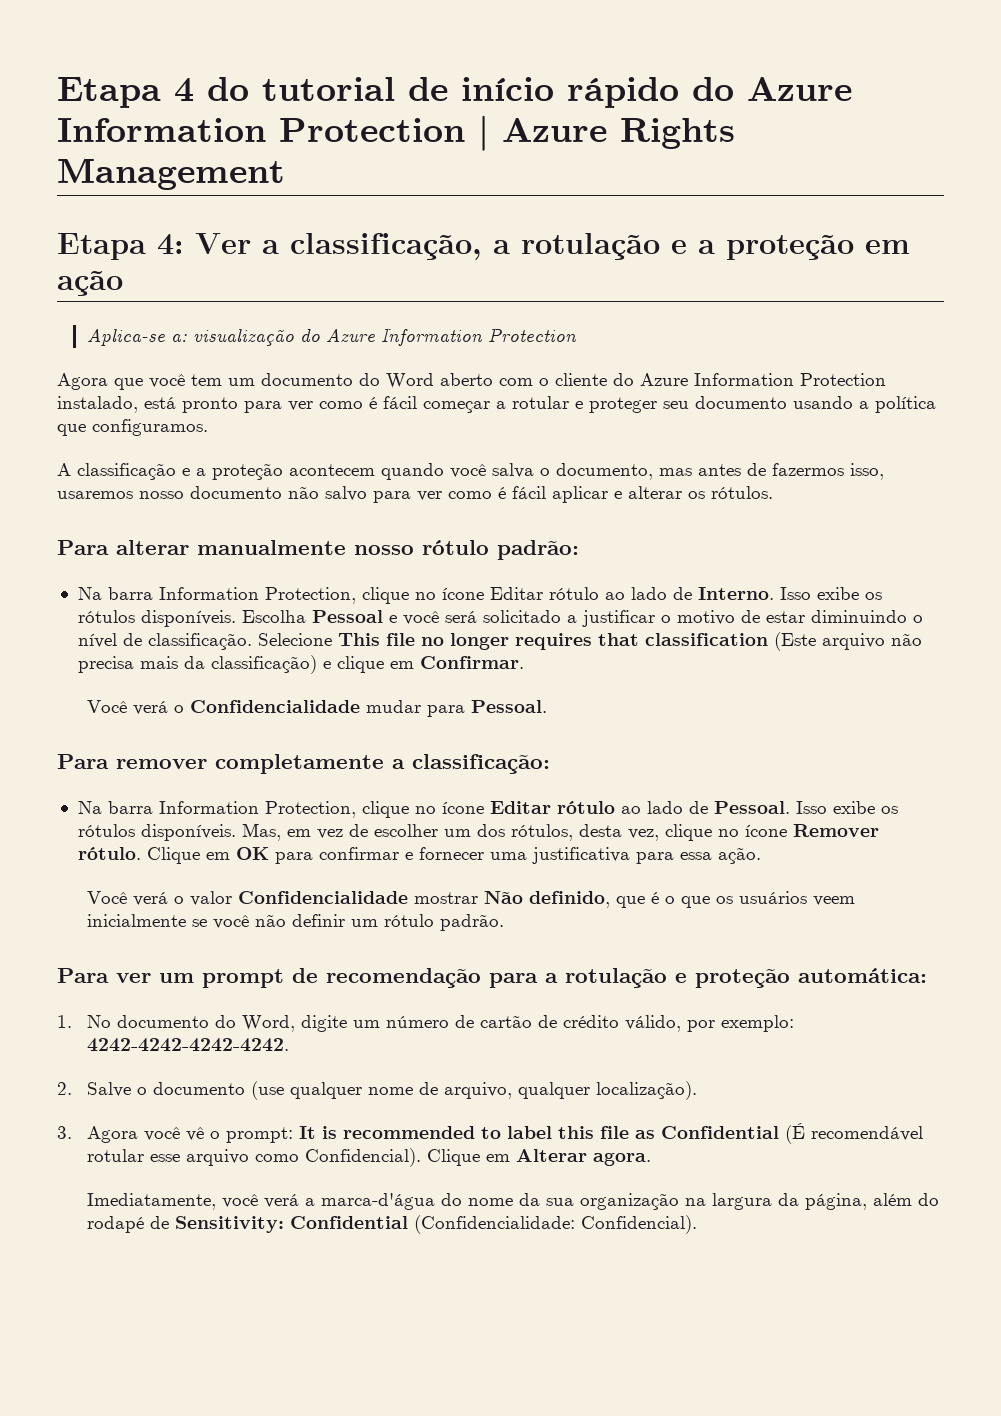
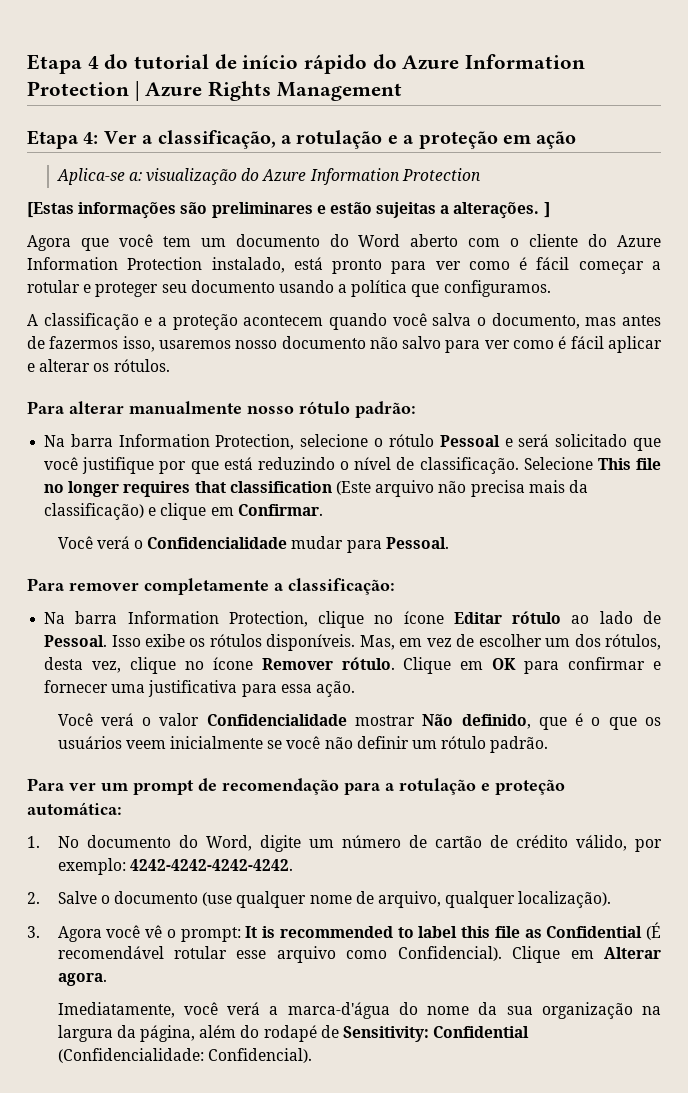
(577, 335) none -> [27,202,550,219] // [Estas informações são preliminares e estão sujeitas a alterações. ]
[361,587,882,604] [77,610,306,627] clique no ícone Editar rótulo ao lado de Interno. Isso exibe os rótulos disponíveis. Escolha -> [300,434,434,447] selecione o rótulo
[402,611,439,625] você -> (513, 442) none
[566,610,907,627] a justificar o motivo de estar diminuindo -> [633,438,662,451] [44,457,335,474] que você justifique por que está reduzindo

